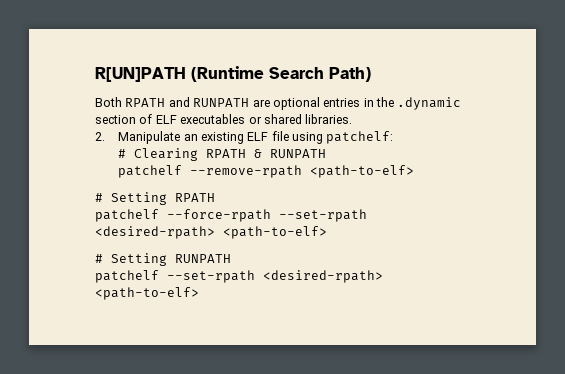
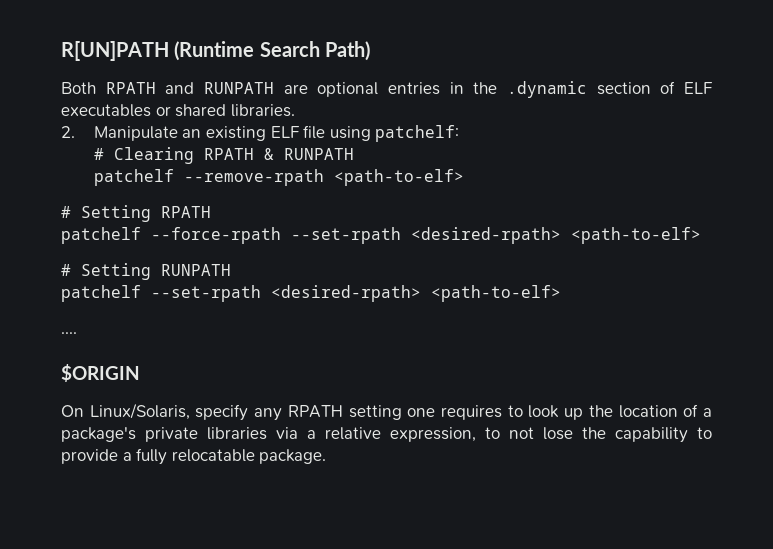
(199, 293) none -> [61,332,77,334] [61,364,140,382] [61,403,712,421] [61,427,712,443] [61,448,327,465] // .... // $ORIGIN // On Linux/Solaris, specify any RPATH setting one requires to look up the location of a package's private libraries via a relative expression, to not lose the capability to provide a fully relocatable package.

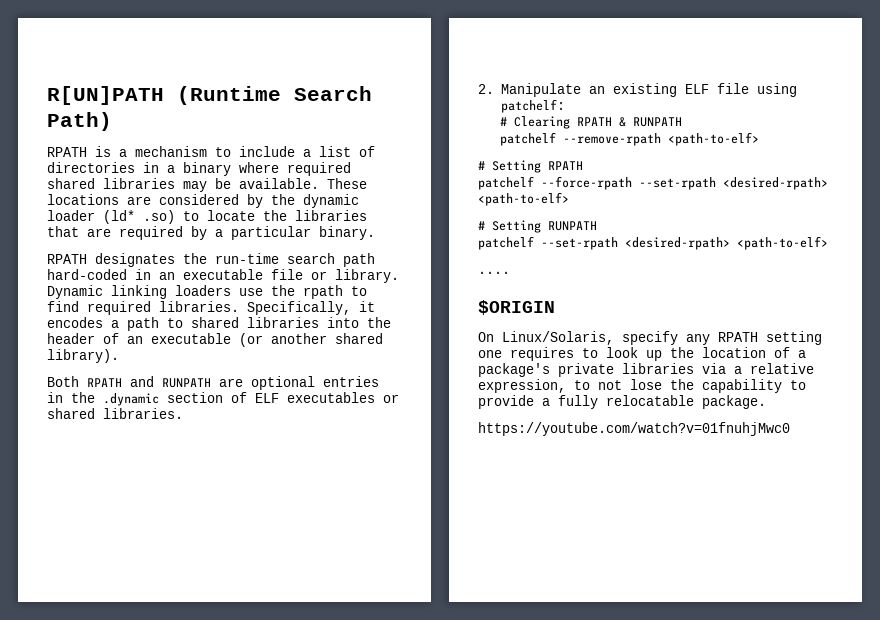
(371, 51) none -> [47,146,375,157] [47,162,351,176] [47,178,367,192] [47,194,359,208] [47,210,367,224] [47,226,375,240] [47,253,375,267] [47,269,399,283] [47,285,367,299] [47,301,375,315] [47,317,391,331] [47,333,383,347] [47,349,119,363] // RPATH is a mechanism to include a list of directories in a binary where required shared libraries may be available. These locations are considered by the dynamic loader (ld* .so) to locate the libraries that are required by a particular binary. // RPATH designates the run-time search path hard-coded in an executable file or library. Dynamic linking loaders use the rpath to find required libraries. Specifically, it encodes a path to shared libraries into the header of an executable (or another shared library).
(327, 456) none -> [478,422,790,436] // https://youtube.com/watch?v=01fnuhjMwc0

